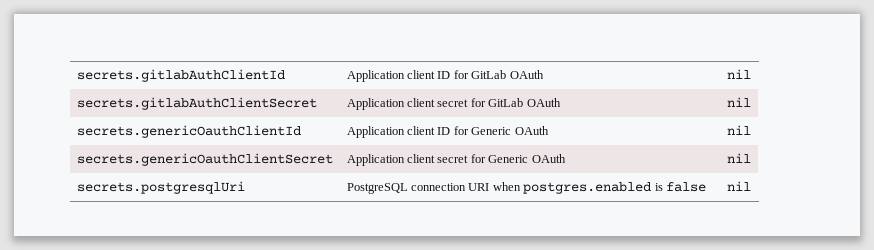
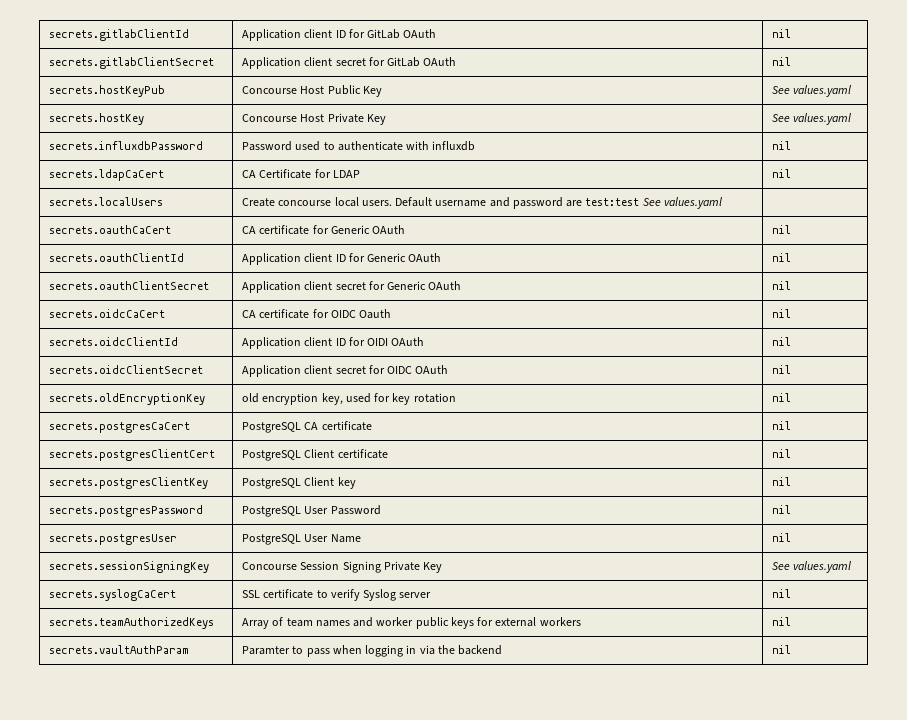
[76,69,285,82] secrets.gitlabAuthClientId -> [49,29,190,41] secrets.gitlabClientId
[76,97,317,110] secrets.gitlabAuthClientSecret -> [49,57,215,69] secrets.gitlabClientSecret
[76,125,301,138] secrets.genericOauthClientId -> [49,85,166,97] [242,85,382,97] [772,85,852,97] [49,113,145,125] [242,113,386,125] [772,113,852,125] [49,141,204,150] [242,141,476,151] [772,141,792,150] [49,169,165,181] [242,169,360,179] [772,169,792,178] [49,197,164,206] [242,197,722,209] [49,225,172,234] [242,225,406,235] [772,225,792,234] [49,253,185,262] secrets.hostKeyPub | Concourse Host Public Key | See values.yaml // secrets.hostKey | Concourse Host Private Key | See values.yaml // secrets.influxdbPassword | Password used to authenticate with influxdb | nil // secrets.ldapCaCert | CA Certificate for LDAP | nil // secrets.localUsers | Create concourse local users. Default username and password are test:test See values.yaml | // secrets.oauthCaCert | CA certificate for Generic OAuth | nil // secrets.oauthClientId
[76,153,333,166] secrets.genericOauthClientSecret -> [49,281,210,290] secrets.oauthClientSecret
[76,181,245,194] [346,182,706,194] secrets.postgresqlUri | PostgreSQL connection URI when postgres.enabled is false -> [49,309,166,318] [242,309,392,319] [772,309,792,318] [49,337,179,346] [242,337,425,349] [772,337,792,346] [49,365,204,374] [242,365,449,377] [772,365,792,374] [49,393,206,405] [242,393,456,405] [772,393,792,402] [49,422,191,433] [242,421,372,433] [772,421,792,430] [49,449,216,461] [242,449,388,461] [772,449,792,458] [49,477,209,489] [242,477,356,489] [772,477,792,486] [49,505,204,517] [242,505,381,517] [772,505,792,514] [49,534,178,545] [242,534,361,545] [772,533,792,542] [49,561,210,573] [242,561,443,573] [772,561,852,573] [49,589,177,601] [242,589,432,601] [772,589,792,598] [49,617,215,629] [242,617,581,629] [772,617,792,626] [49,645,190,654] [242,645,503,657] secrets.oidcCaCert | CA certificate for OIDC Oauth | nil // secrets.oidcClientId | Application client ID for OIDI OAuth | nil // secrets.oidcClientSecret | Application client secret for OIDC OAuth | nil // secrets.oldEncryptionKey | old encryption key, used for key rotation | nil // secrets.postgresCaCert | PostgreSQL CA certificate | nil // secrets.postgresClientCert | PostgreSQL Client certificate | nil // secrets.postgresClientKey | PostgreSQL Client key | nil // secrets.postgresPassword | PostgreSQL User Password | nil // secrets.postgresUser | PostgreSQL User Name | nil // secrets.sessionSigningKey | Concourse Session Signing Private Key | See values.yaml // secrets.syslogCaCert | SSL certificate to verify Syslog server | nil // secrets.teamAuthorizedKeys | Array of team names and worker public keys for external workers | nil // secrets.vaultAuthParam | Paramter to pass when logging in via the backend

